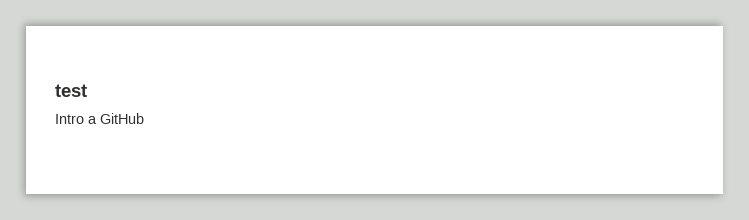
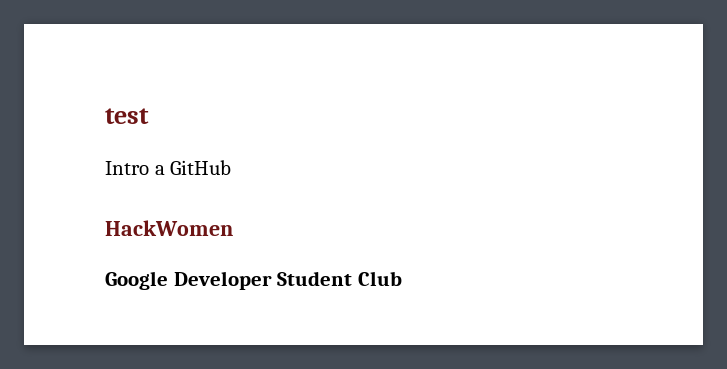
(144, 118) none -> [105,220,233,236] [105,271,402,290] // HackWomen // Google Developer Student Club

